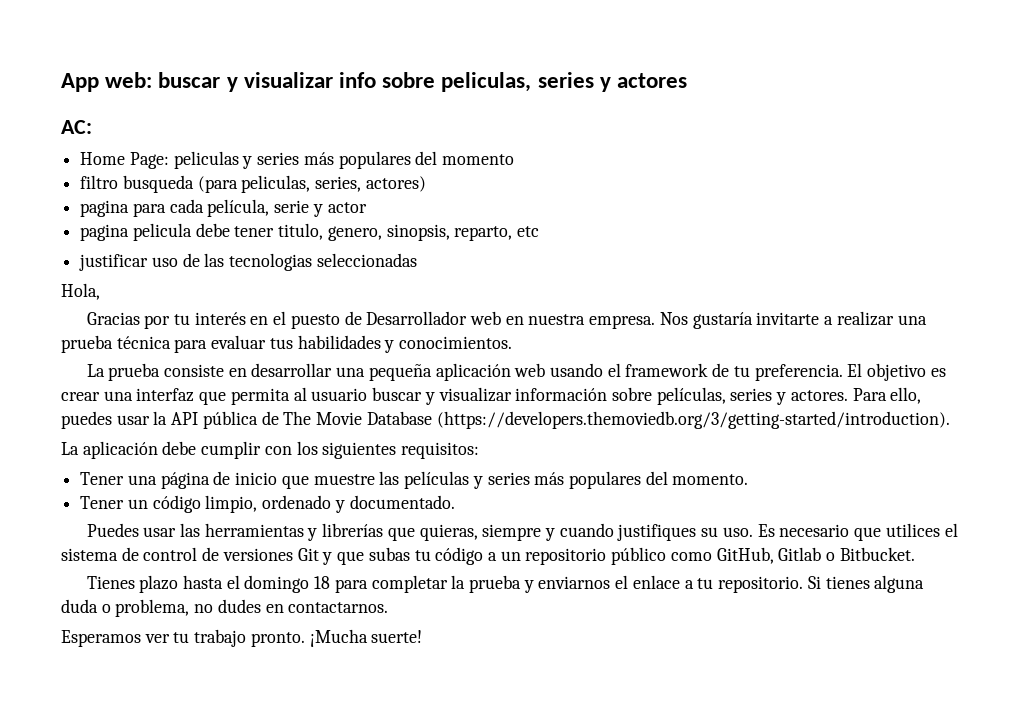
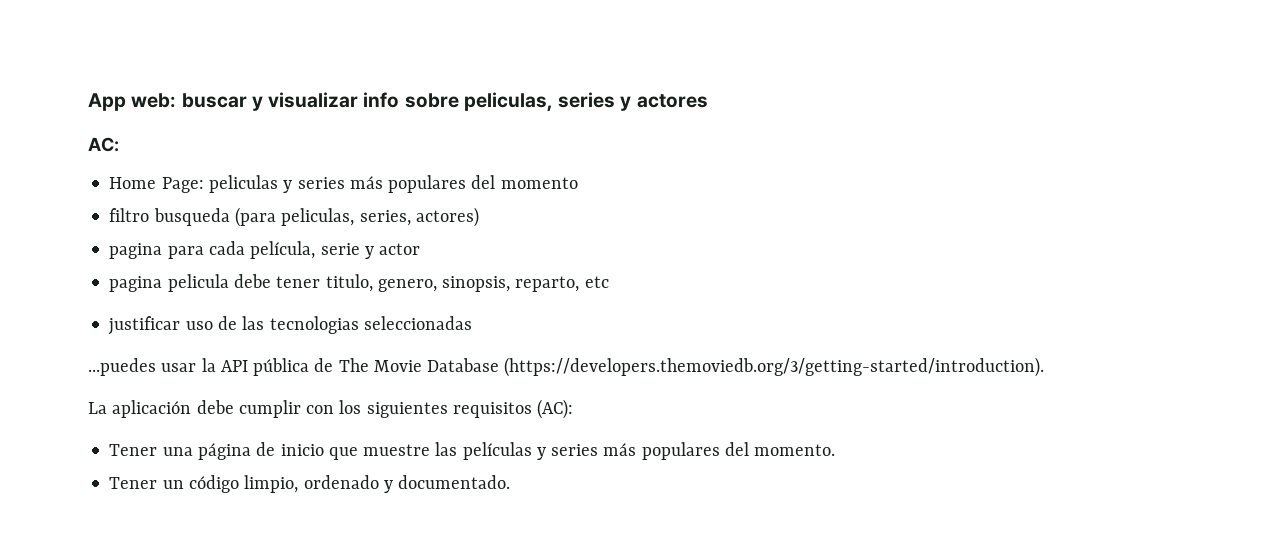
[61,283,100,300] [86,311,927,329] [61,335,513,353] [86,363,946,381] [61,387,922,405] [61,411,112,429] Hola, // Gracias por tu interés en el puesto de Desarrollador web en nuestra empresa. Nos gustaría invitarte a realizar una prueba técnica para evaluar tus habilidades y conocimientos. // La prueba consiste en desarrollar una pequeña aplicación web usando el framework de tu preferencia. El objetivo es crear una interfaz que permita al usuario buscar y visualizar información sobre películas, series y actores. Para ello, puedes -> [88,358,156,376] ...puedes
[401,442,480,459] requisitos: -> [452,399,574,419] requisitos (AC):
[86,523,958,541] [61,547,915,565] [86,575,925,593] [61,599,389,617] [61,629,423,647] // Puedes usar las herramientas y librerías que quieras, siempre y cuando justifiques su uso. Es necesario que utilices el sistema de control de versiones Git y que subas tu código a un repositorio público como GitHub, Gitlab o Bitbucket. // Tienes plazo hasta el domingo 18 para completar la prueba y enviarnos el enlace a tu repositorio. Si tienes alguna duda o problema, no dudes en contactarnos. // Esperamos ver tu trabajo pronto. ¡Mucha suerte! -> (511, 482) none

